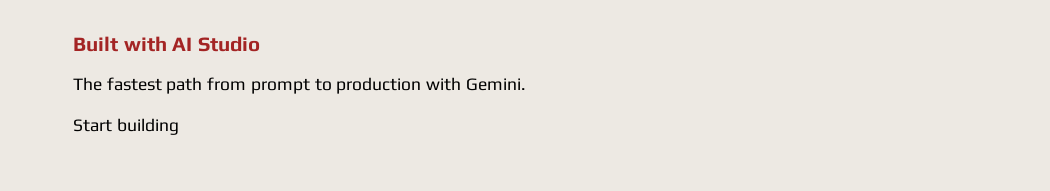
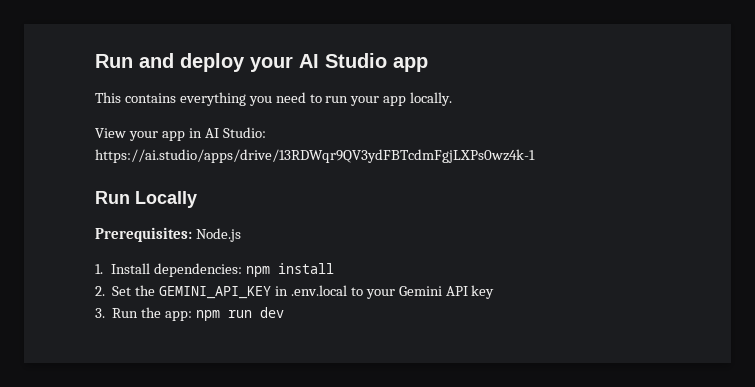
[73,36,260,52] [73,77,525,94] [73,118,179,135] Built with AI Studio // The fastest path from prompt to production with Gemini. // Start building -> [95,53,428,72] [95,92,453,106] [95,127,266,141] [95,149,535,163] [95,191,197,208] [95,227,241,242] [95,263,335,277] [95,285,495,299] [95,307,284,321] Run and deploy your AI Studio app // This contains everything you need to run your app locally. // View your app in AI Studio: https://ai.studio/apps/drive/13RDWqr9QV3ydFBTcdmFgjLXPs0wz4k-1 // Run Locally // Prerequisites: Node.js // 1. Install dependencies: npm install // 2. Set the GEMINI_API_KEY in .env.local to your Gemini API key // 3. Run the app: npm run dev

